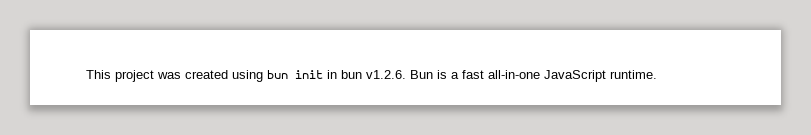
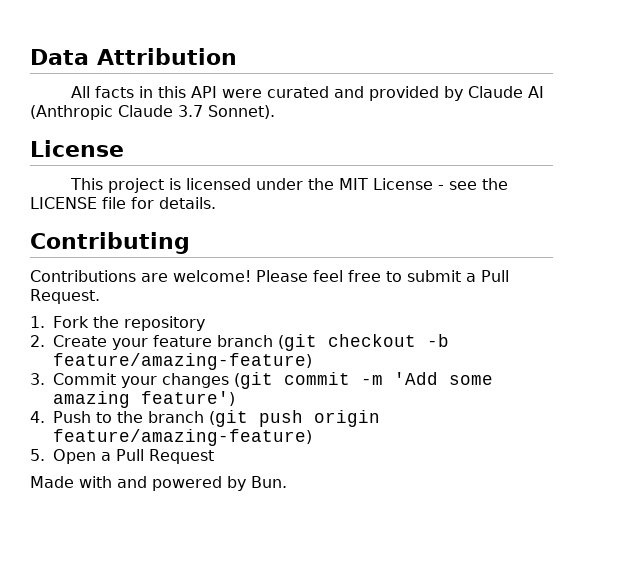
[86,70,657,82] This project was created using bun init in bun v1.2.6. Bun is a fast all-in-one JavaScript runtime. -> [30,48,237,65] [71,86,545,101] [30,105,275,120] [30,140,124,157] [70,178,509,193] [30,197,216,209] [30,232,190,254] [30,270,509,282] [30,289,100,304] [30,316,205,331] [30,334,449,351] [53,353,312,370] [30,372,493,389] [53,391,235,408] [30,410,380,427] [53,429,312,446] [30,449,214,464] [30,476,287,491] Data Attribution // All facts in this API were curated and provided by Claude AI (Anthropic Claude 3.7 Sonnet). // License // This project is licensed under the MIT License - see the LICENSE file for details. // Contributing // Contributions are welcome! Please feel free to submit a Pull Request. // 1. Fork the repository // 2. Create your feature branch (git checkout -b feature/amazing-feature) // 3. Commit your changes (git commit -m 'Add some amazing feature') // 4. Push to the branch (git push origin feature/amazing-feature) // 5. Open a Pull Request // Made with and powered by Bun.

